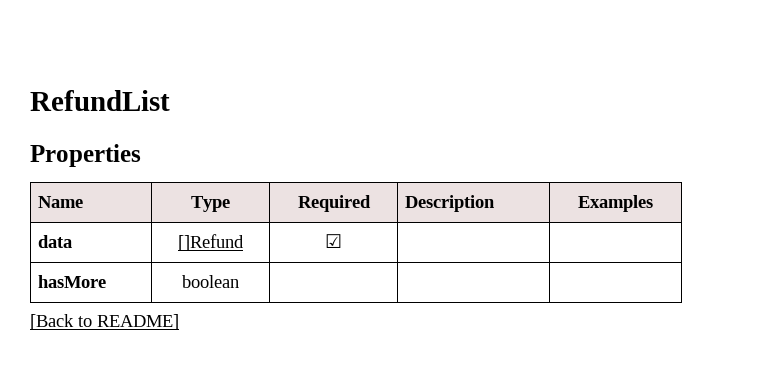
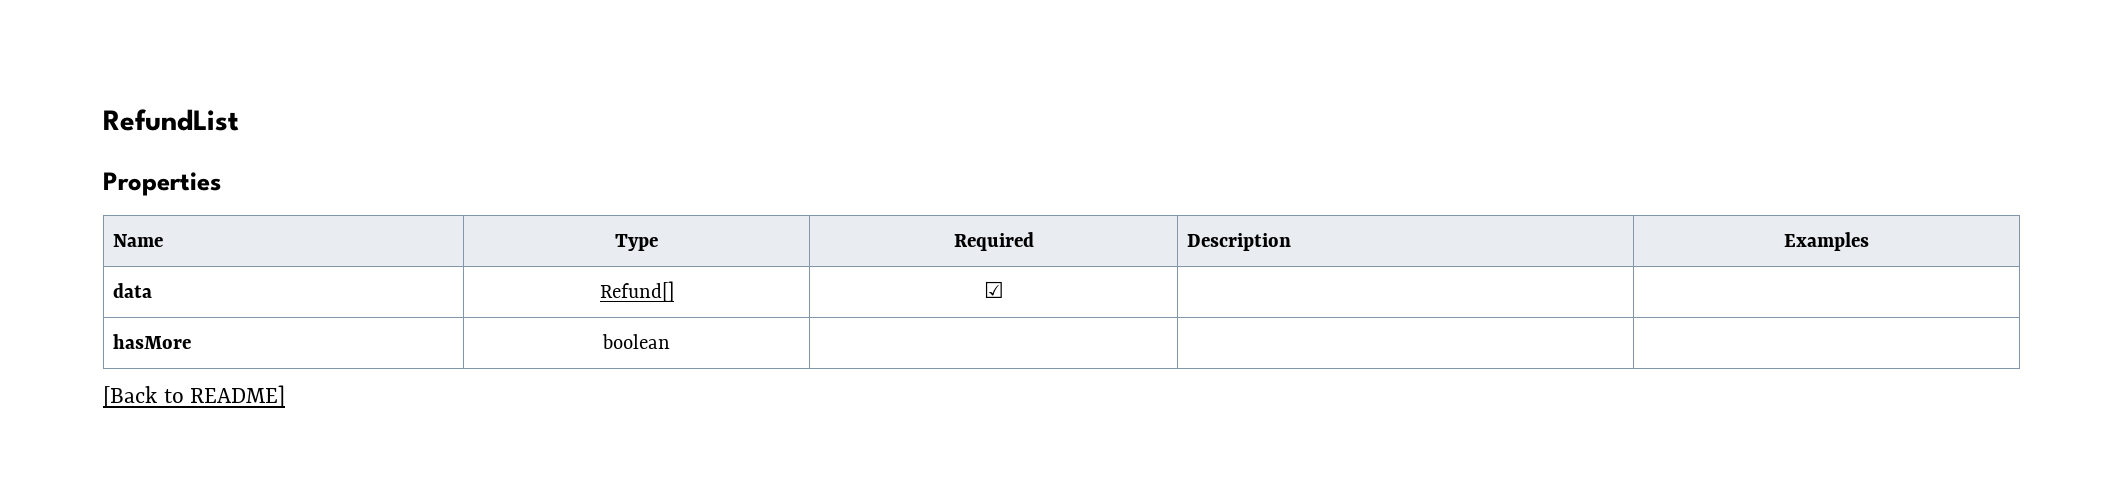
[178,234,244,251] []Refund -> [599,281,674,302] Refund[]

